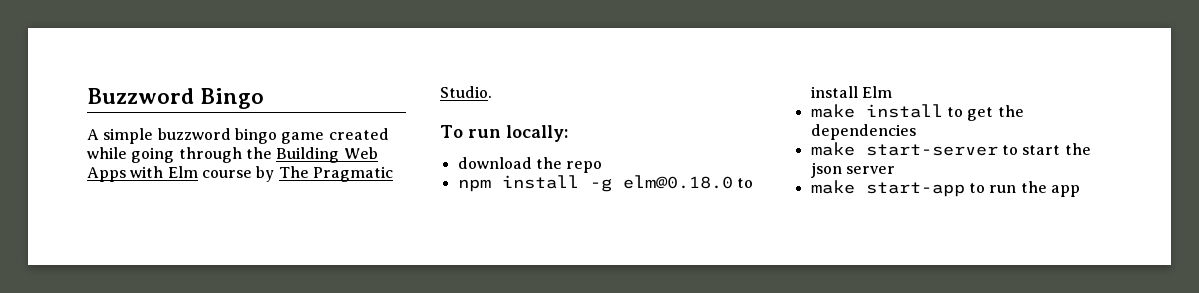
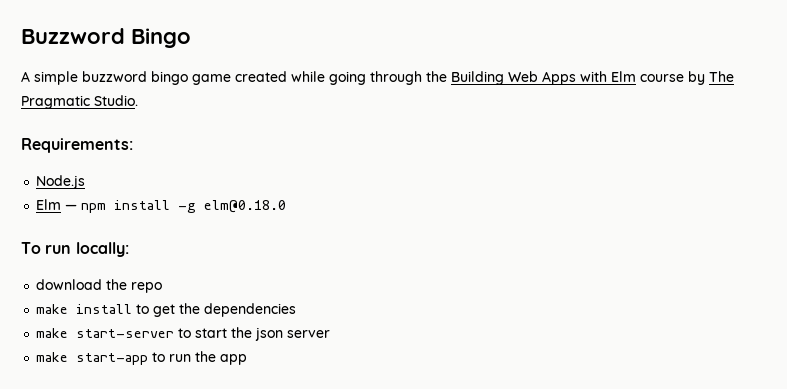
(492, 92) none -> [21,138,133,153] [36,175,86,189] [36,199,287,213] // Requirements: // Node.js // Elm — npm install -g elm@0.18.0
[457,175,753,192] [810,86,892,98] // npm install -g elm@0.18.0 to install Elm -> (163, 287) none

